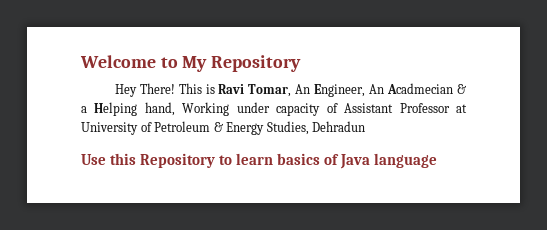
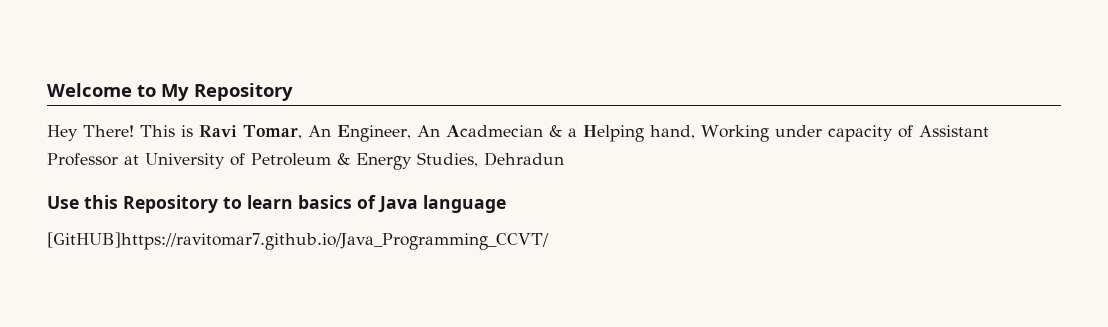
(438, 160) none -> [47,232,549,250] // [GitHUB]https://ravitomar7.github.io/Java_Programming_CCVT/

